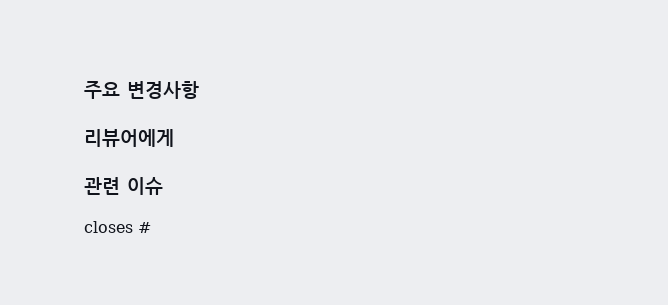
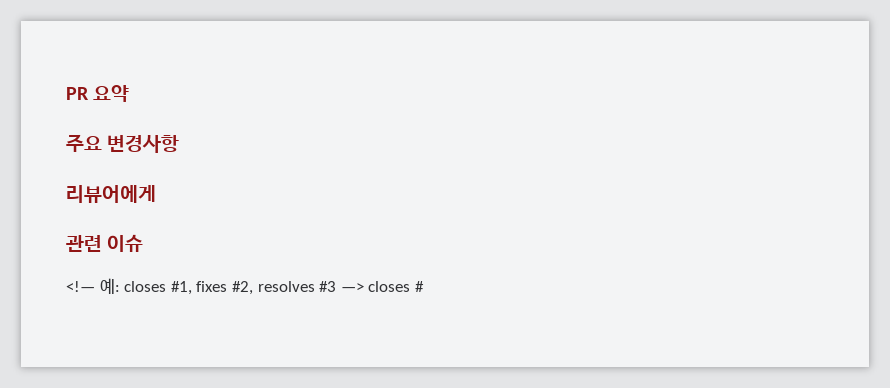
(84, 90) none -> [66,85,130,102] PR 요약 //
(163, 186) none -> [66,278,364,295] <!— 예: closes #1, fixes #2, resolves #3 —>

